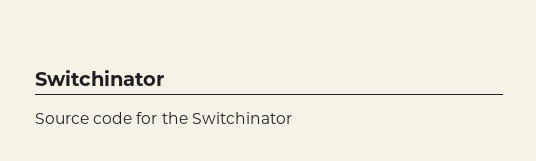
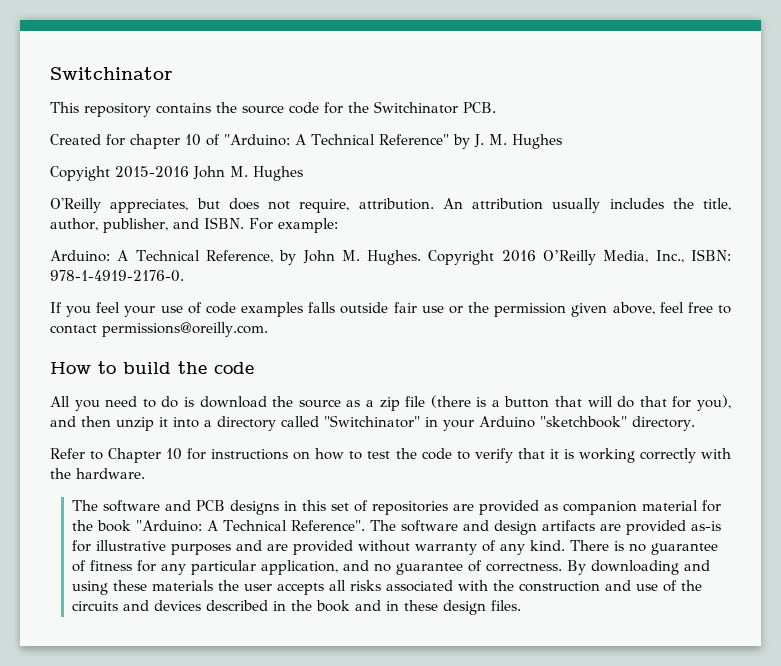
[35,112,292,124] Source code for the Switchinator -> [50,101,496,117] [50,134,562,149] [50,166,303,181] [50,198,731,213] [50,217,338,233] [50,249,732,265] [50,270,184,282] [50,302,731,317] [50,322,268,337] [50,361,254,374] [50,395,731,411] [50,415,695,431] [50,448,731,463] [50,468,145,479] [71,500,721,515] [71,520,721,535] [71,540,718,555] [71,560,710,575] [71,580,702,595] [71,600,521,615] This repository contains the source code for the Switchinator PCB. // Created for chapter 10 of "Arduino: A Technical Reference" by J. M. Hughes // Copyight 2015-2016 John M. Hughes // O'Reilly appreciates, but does not require, attribution. An attribution usually includes the title, author, publisher, and ISBN. For example: // Arduino: A Technical Reference, by John M. Hughes. Copyright 2016 O’Reilly Media, Inc., ISBN: 978-1-4919-2176-0. // If you feel your use of code examples falls outside fair use or the permission given above, feel free to contact permissions@oreilly.com. // How to build the code // All you need to do is download the source as a zip file (there is a button that will do that for you), and then unzip it into a directory called "Switchinator" in your Arduino "sketchbook" directory. // Refer to Chapter 10 for instructions on how to test the code to verify that it is working correctly with the hardware. // The software and PCB designs in this set of repositories are provided as companion material for the book "Arduino: A Technical Reference". The software and design artifacts are provided as-is for illustrative purposes and are provided without warranty of any kind. There is no guarantee of fitness for any particular application, and no guarantee of correctness. By downloading and using these materials the user accepts all risks associated with the construction and use of the circuits and devices described in the book and in these design files.

